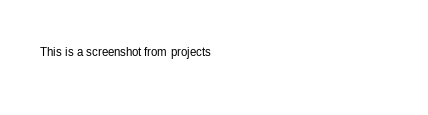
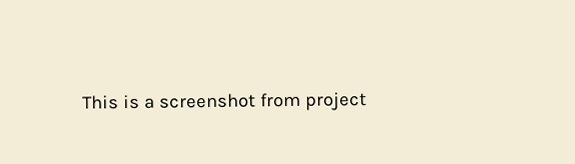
[170,47,211,59] projects -> [304,91,367,111] project

